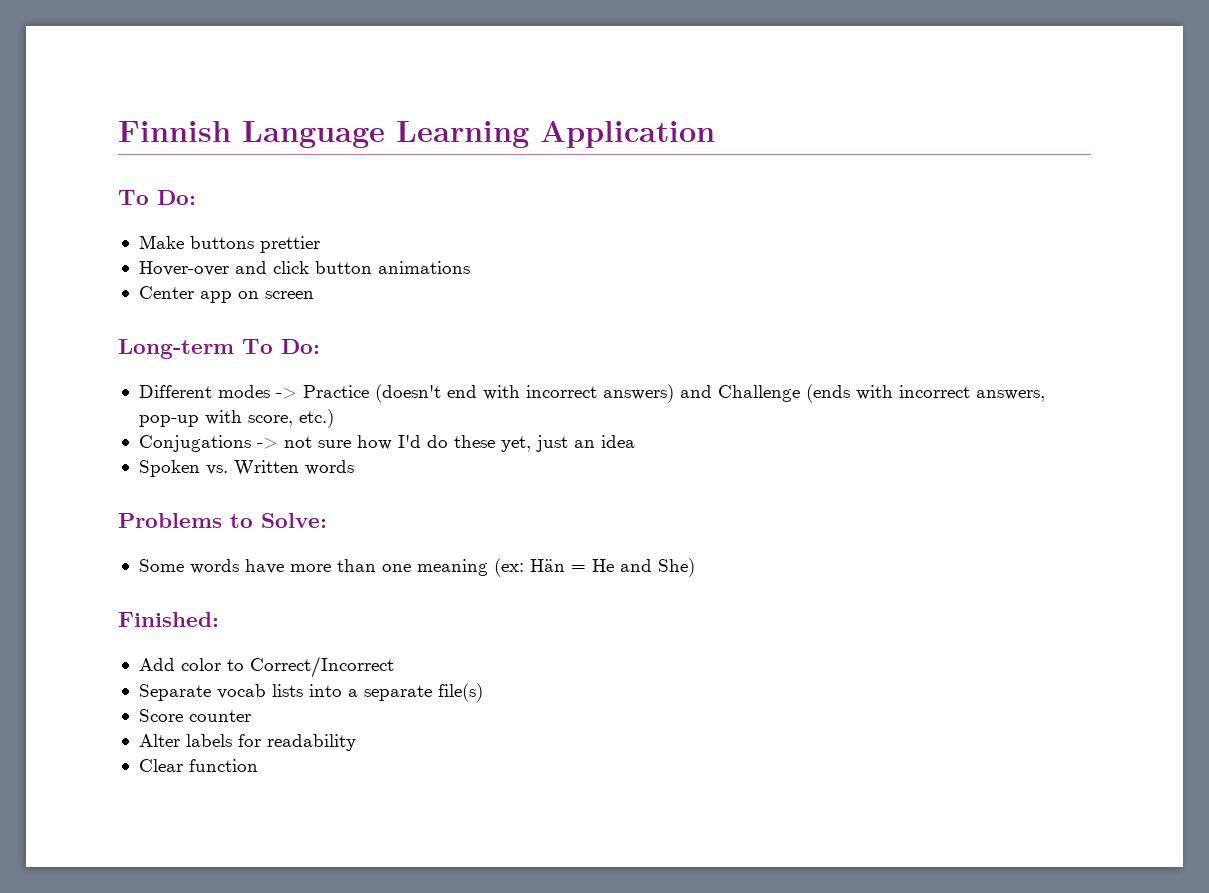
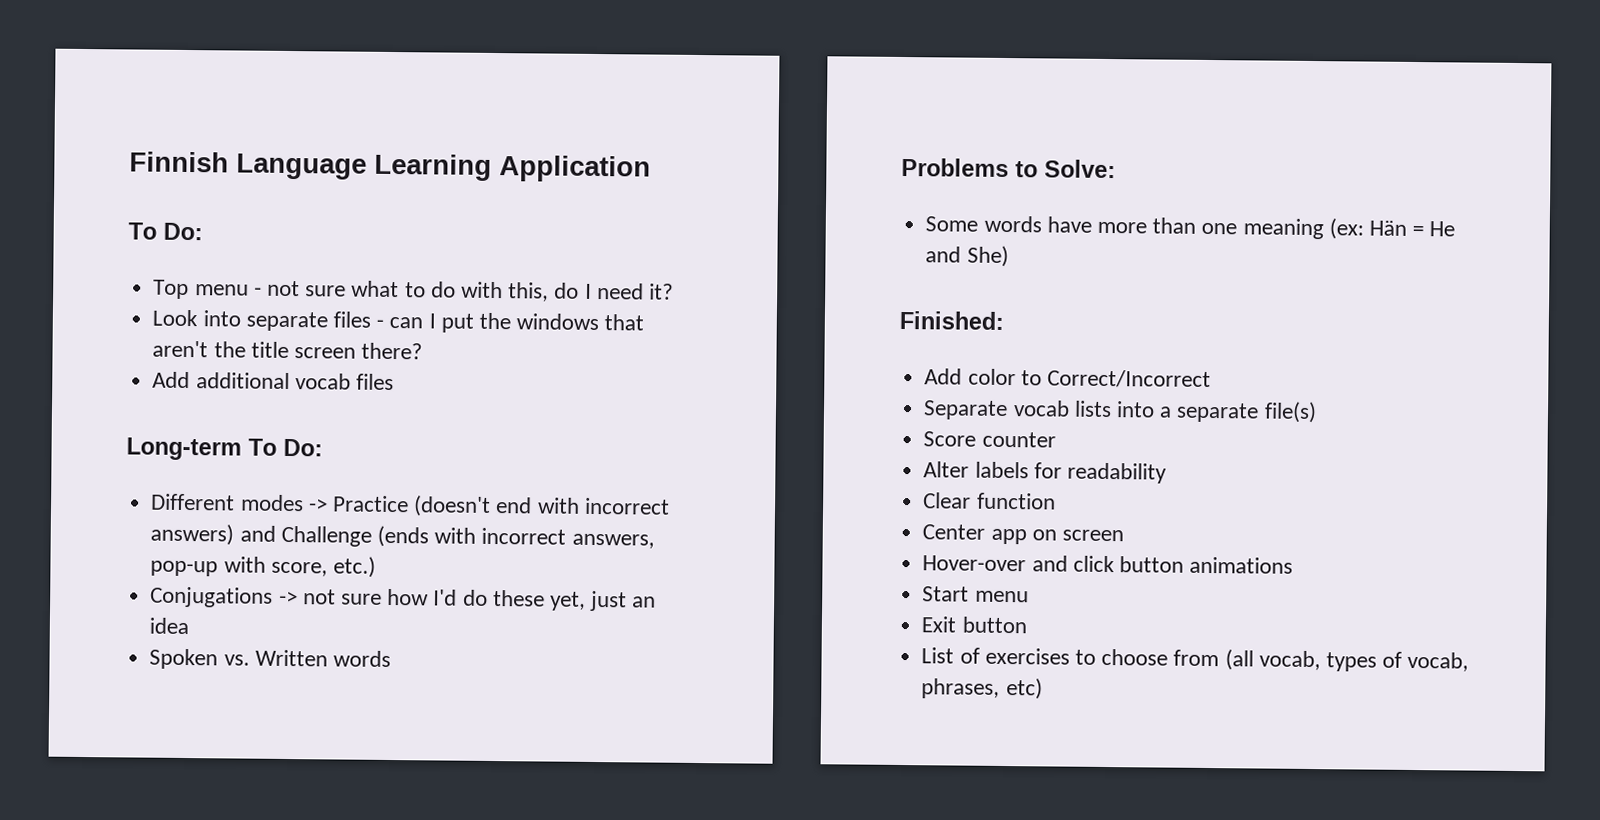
[138,235,320,253] [138,261,470,276] [138,286,314,303] Make buttons prettier // Hover-over and click button animations // Center app on screen -> [153,279,675,302] [152,309,645,333] [152,340,424,360] [152,371,394,391] Top menu - not sure what to do with this, do I need it? // Look into separate files - can I put the windows that aren't the title screen there? // Add additional vocab files
(258, 765) none -> [922,524,1124,545] [922,555,1294,574] [922,586,1029,603] [921,616,1027,634] [921,647,1470,672] [921,678,1043,700] // Center app on screen // Hover-over and click button animations // Start menu // Exit button // List of exercises to choose from (all vocab, types of vocab, phrases, etc)

